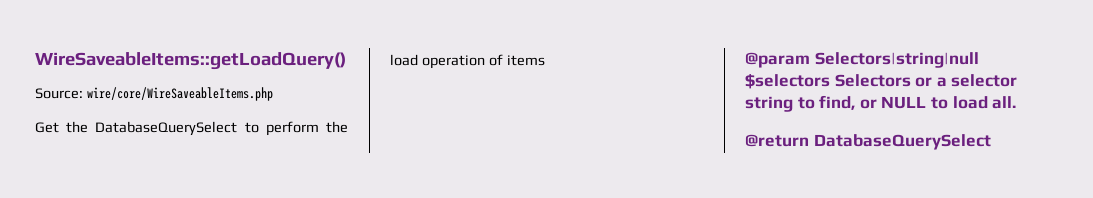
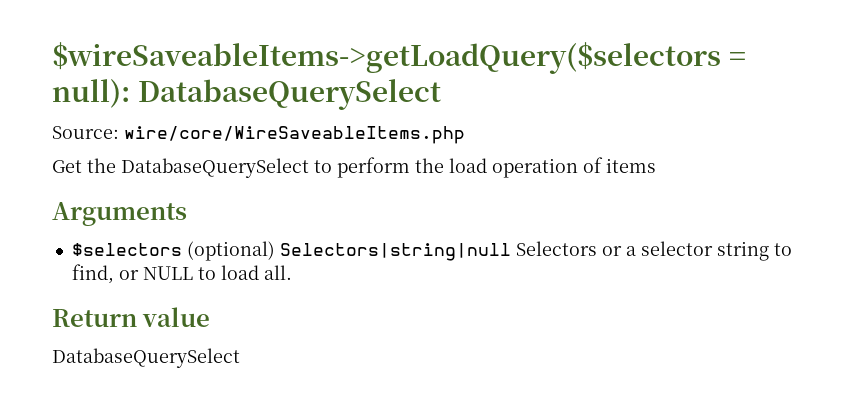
[35,52,346,70] WireSaveableItems::getLoadQuery() -> [52,42,746,74] [52,79,441,110] $wireSaveableItems->getLoadQuery($selectors = null): DatabaseQuerySelect
[745,52,979,68] [745,74,830,89] @param Selectors|string|null $selectors -> [52,202,187,226] [71,241,511,261] Arguments // $selectors (optional) Selectors|string|null
[745,134,809,147] @return -> [52,307,211,327] Return value //

